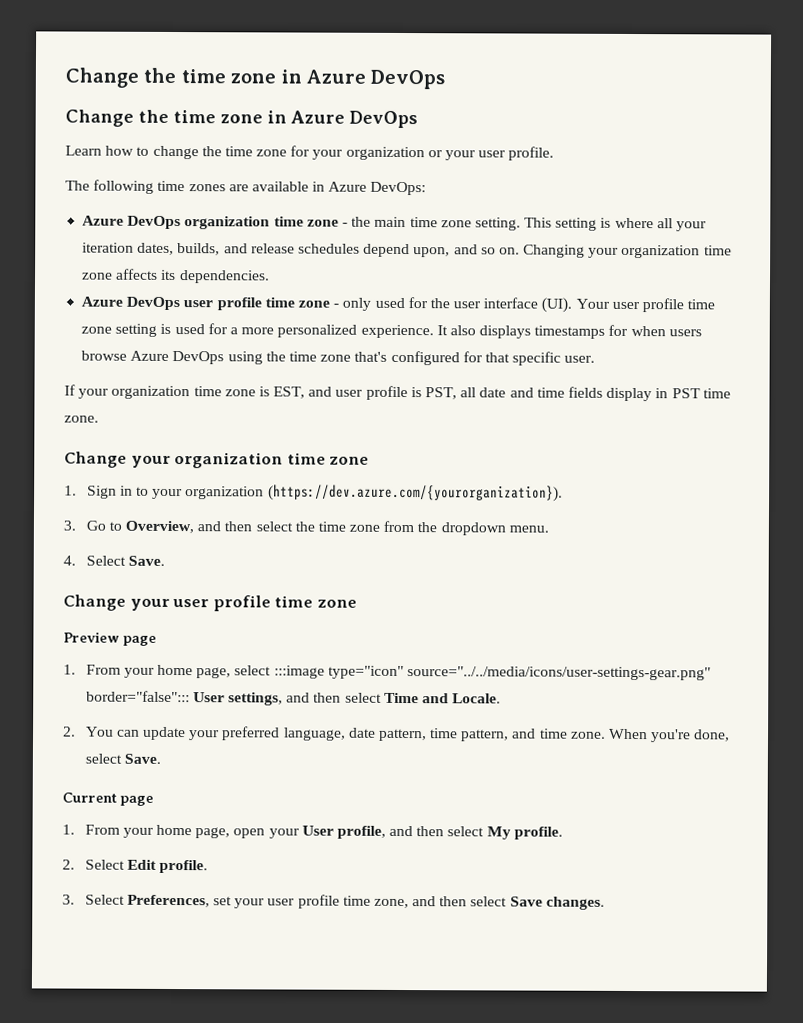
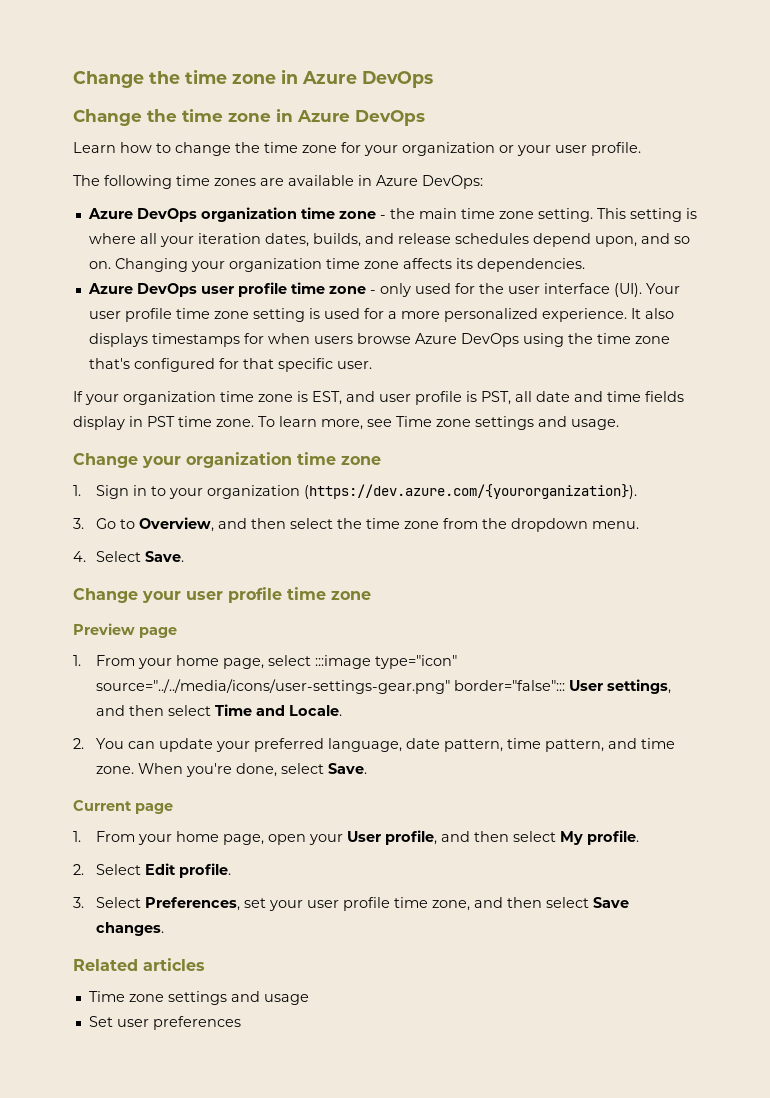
(99, 419) none -> [258,416,619,430] To learn more, see Time zone settings and usage.
(605, 903) none -> [73,958,205,971] [88,991,309,1005] [88,1016,241,1030] // Related articles // Time zone settings and usage // Set user preferences

